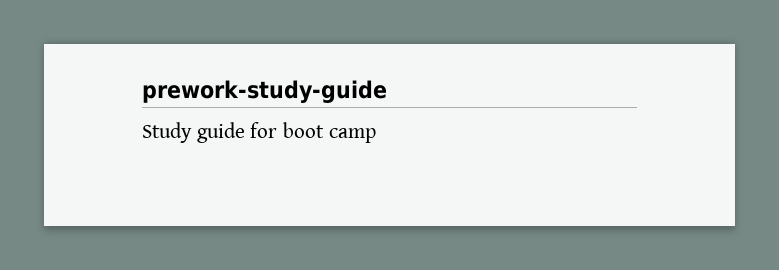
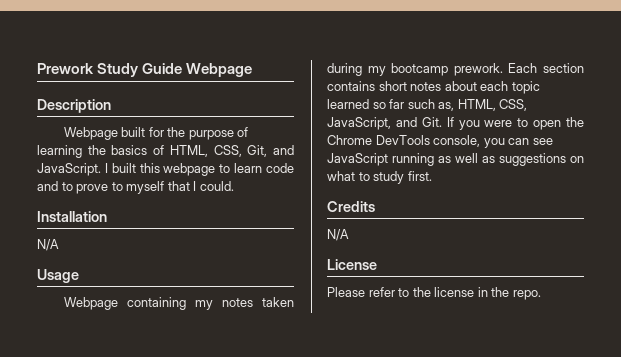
[142,80,387,103] [142,122,376,143] prework-study-guide // Study guide for boot camp -> [37,63,253,77] [37,99,111,113] [63,127,249,140] [37,145,295,158] [37,163,294,176] [37,181,234,194] [37,211,107,222] [37,239,59,251] [37,269,79,283] [63,297,294,310] [327,63,584,76] [327,81,540,94] [327,99,528,111] [327,117,584,130] [327,135,553,148] [327,153,584,166] [327,171,432,184] [327,201,375,212] [327,229,349,241] [327,259,377,270] [327,287,541,300] Prework Study Guide Webpage // Description // Webpage built for the purpose of learning the basics of HTML, CSS, Git, and JavaScript. I built this webpage to learn code and to prove to myself that I could. // Installation // N/A // Usage // Webpage containing my notes taken during my bootcamp prework. Each section contains short notes about each topic learned so far such as, HTML, CSS, JavaScript, and Git. If you were to open the Chrome DevTools console, you can see JavaScript running as well as suggestions on what to study first. // Credits // N/A // License // Please refer to the license in the repo.

